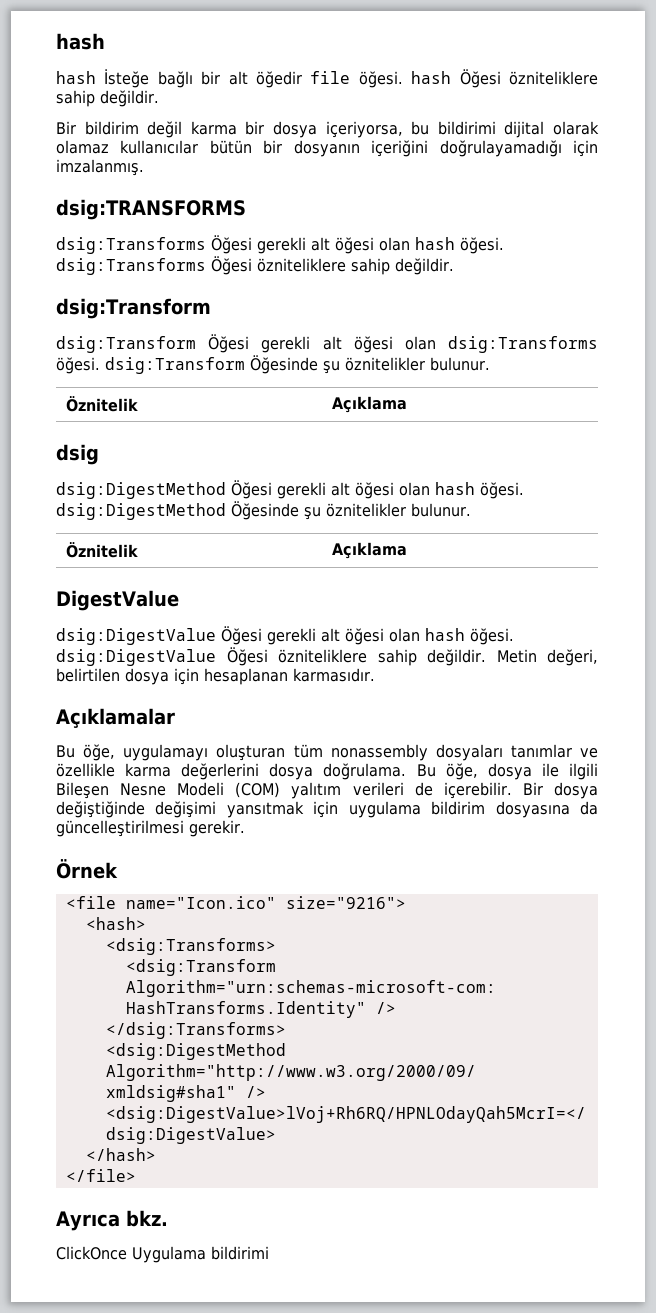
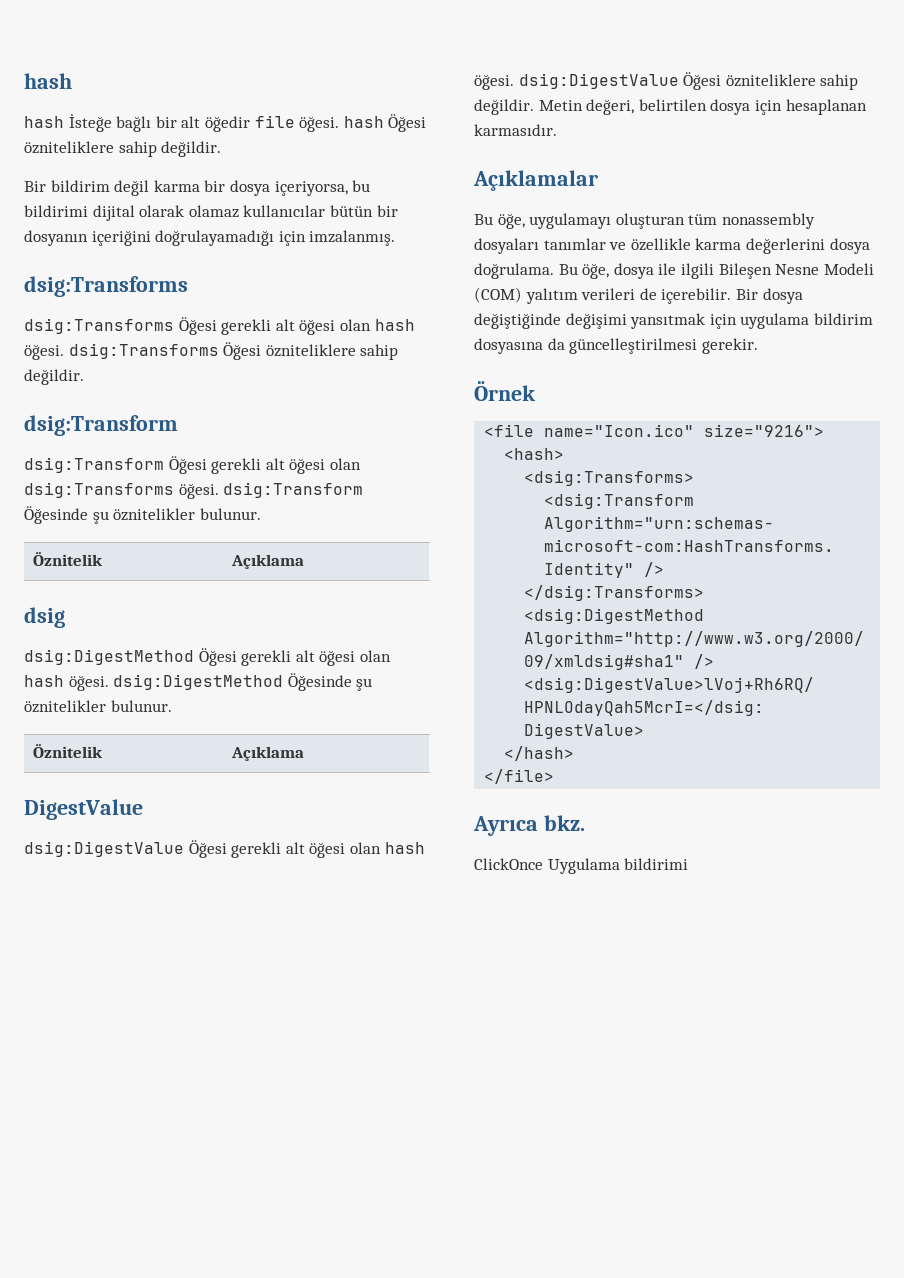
[56,199,246,220] dsig:TRANSFORMS -> [24,276,188,297] dsig:Transforms

